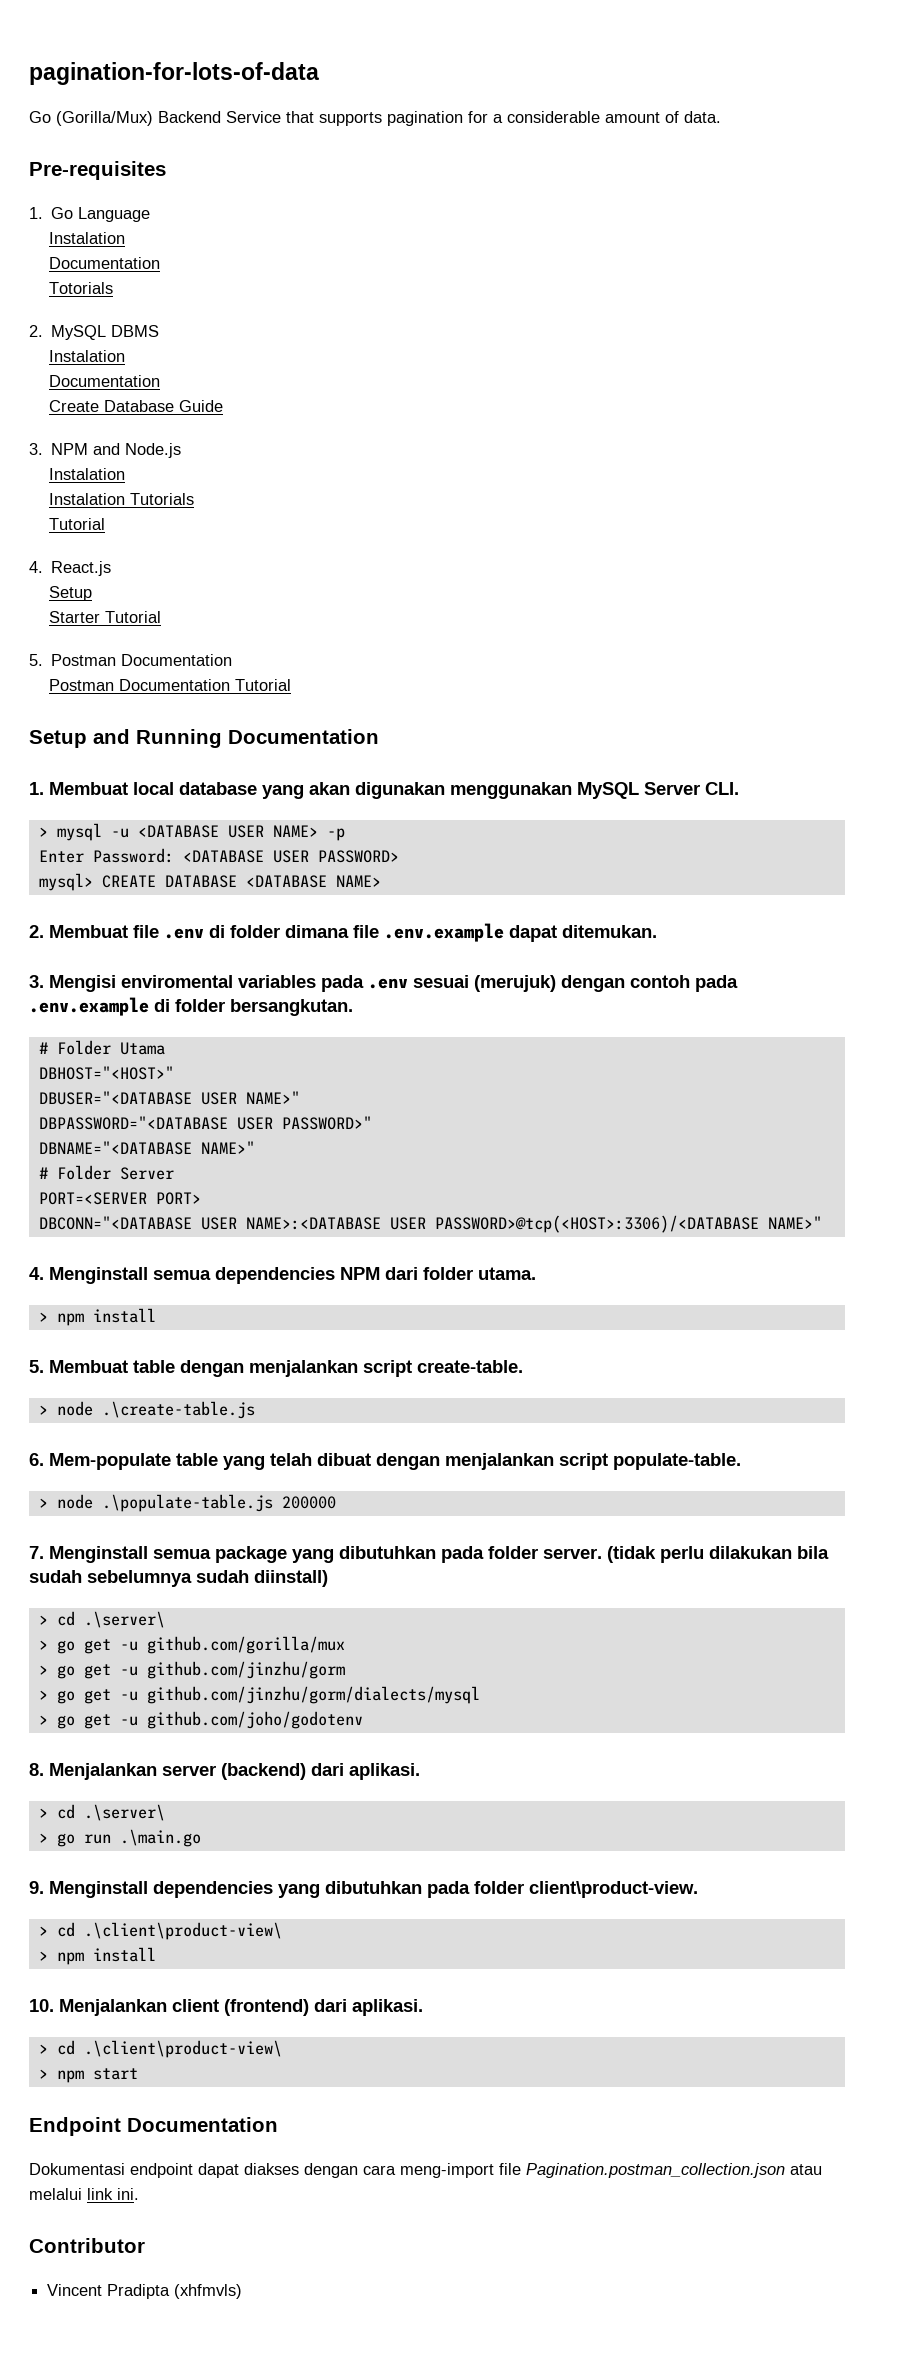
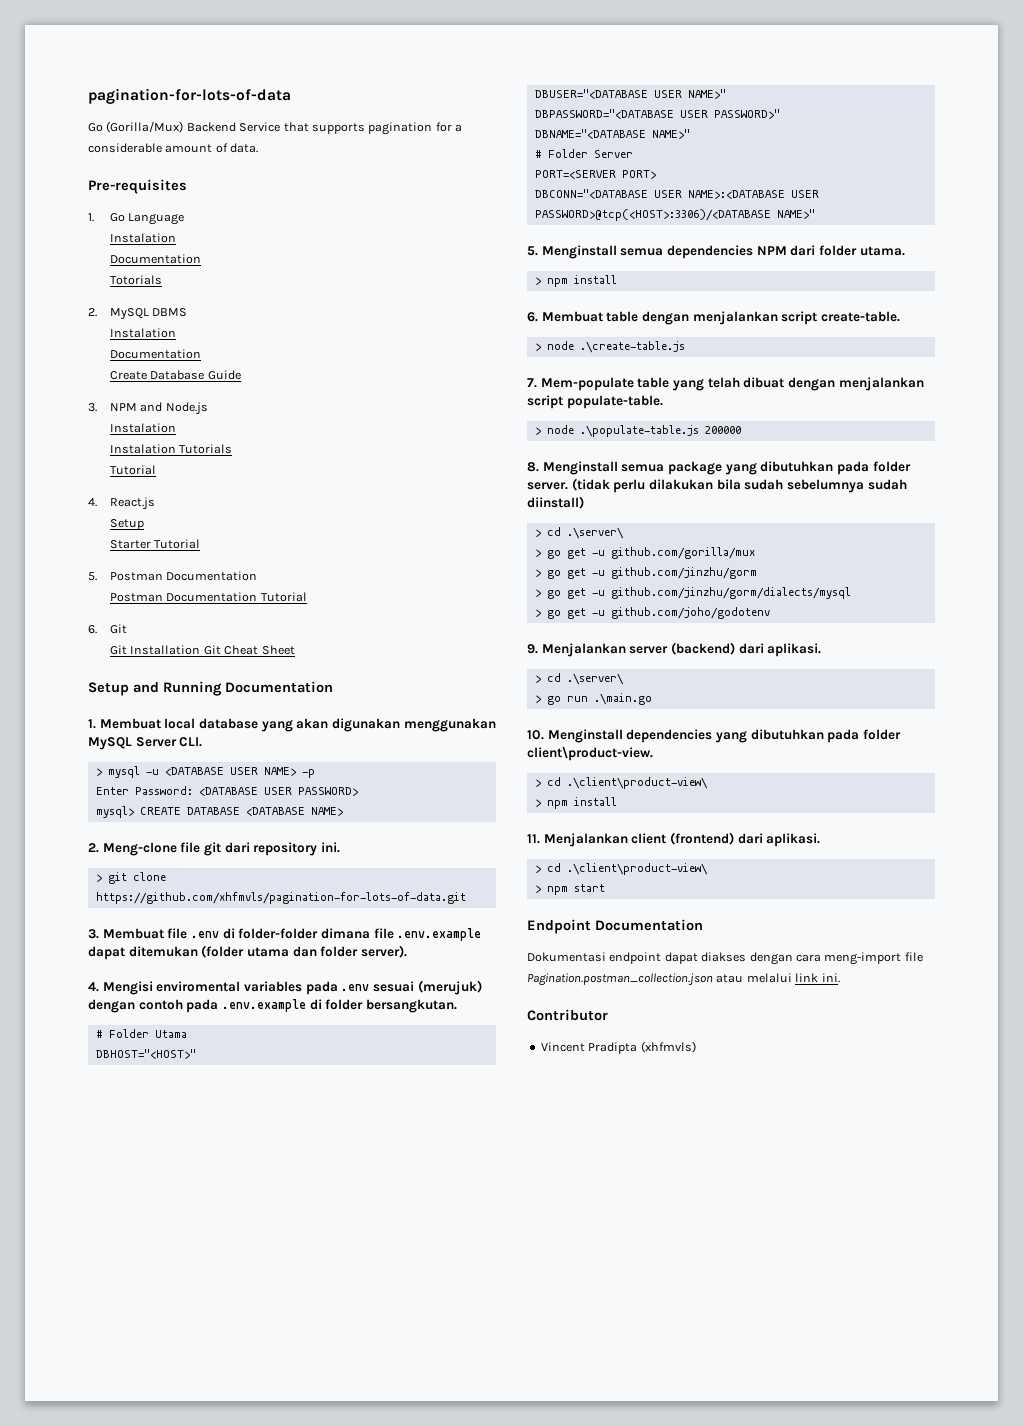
(292, 685) none -> [88,624,128,634] [110,645,295,655] // 6. Git // Git Installation Git Cheat Sheet
(44, 931) none -> [102,842,340,856] [95,872,166,884] [95,892,466,904] [88,929,99,939] Meng-clone file git dari repository ini. // > git clone https://github.com/xhfmvls/pagination-for-lots-of-data.git // 3.
[230,925,280,938] folder -> [238,928,319,939] folder-folder
[562,925,657,938] [29,975,44,988] ditemukan. // 3. -> [128,945,407,958] [88,982,99,992] ditemukan (folder utama dan folder server). // 4.
[29,1267,44,1280] 4. -> [527,246,538,256] 5.
[29,1360,44,1373] 5. -> [527,312,538,322] 6.
[29,1453,44,1466] 6. -> [527,378,537,388] 7.
[29,1546,44,1559] 7. -> [527,462,539,472] 8.
[29,1763,44,1776] 8. -> [527,644,538,654] 9.
[29,1881,44,1894] 9. -> [527,730,544,740] 10.
[29,1999,54,2012] 10. -> [527,834,540,844] 11.

